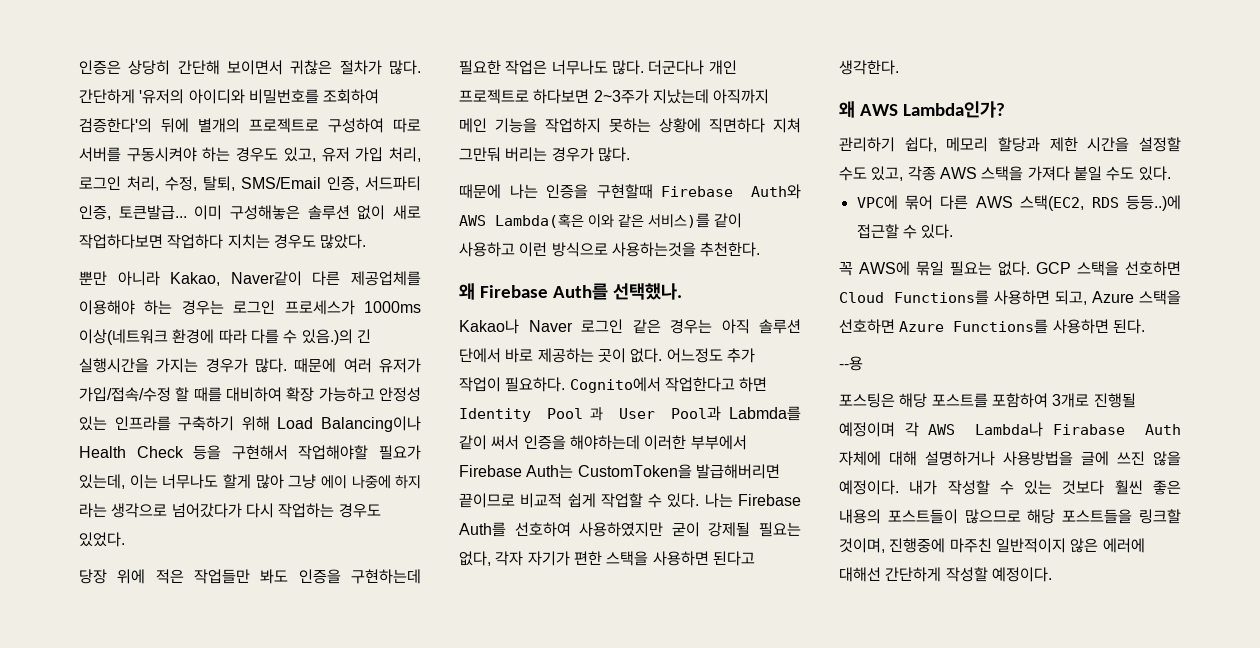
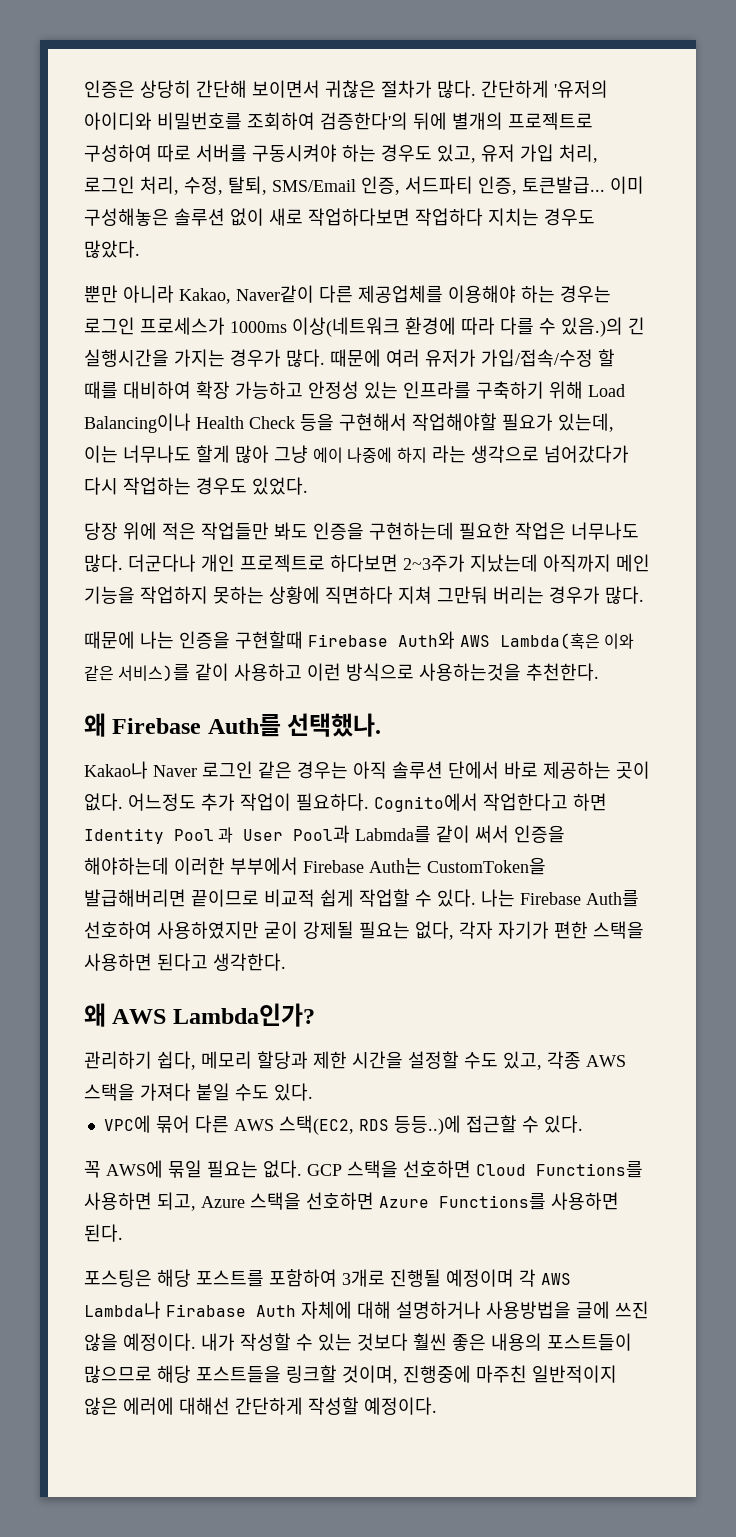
[839,356,863,371] // --용 -> (123, 1233) none

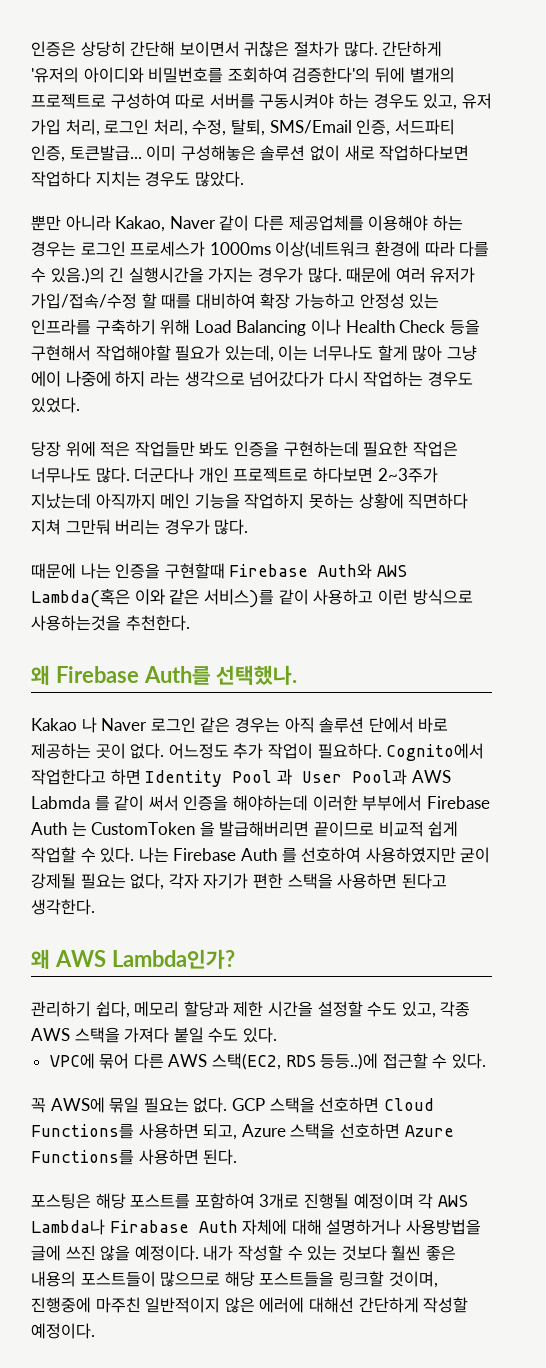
[236,285,314,303] Naver같이 -> [169,215,250,231] Naver 같이
[84,413,191,433] Balancing이나 -> [236,319,341,336] Balancing 이나
[84,761,148,779] Kakao나 -> [31,717,97,733] Kakao 나
[355,826,432,843] Labmda를 -> [411,770,451,783] [31,796,110,811] AWS Labmda 를
[369,857,546,875] Auth는 CustomToken을 -> [31,821,215,837] Auth 는 CustomToken 을
[586,890,639,907] Auth를 -> [240,848,297,863] Auth 를

